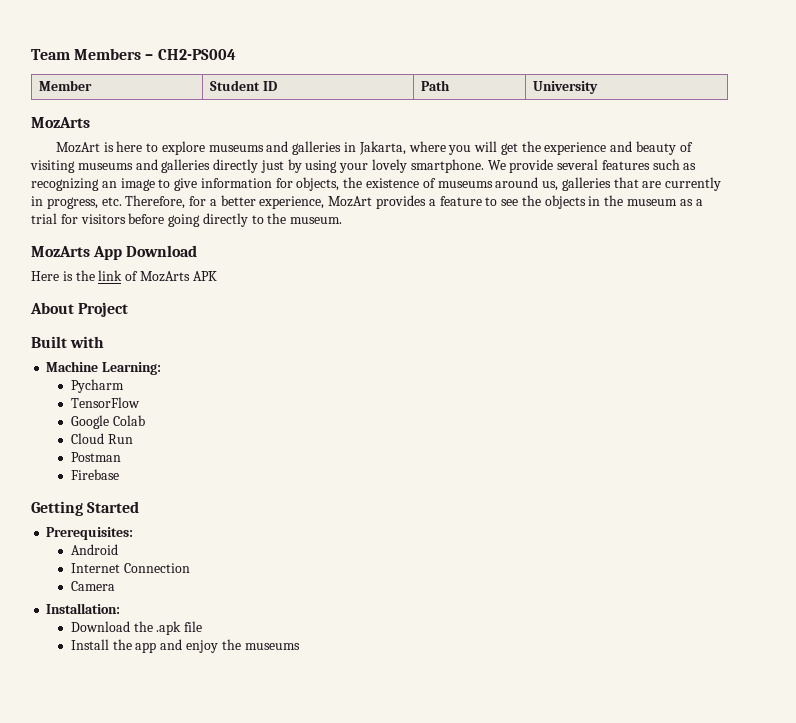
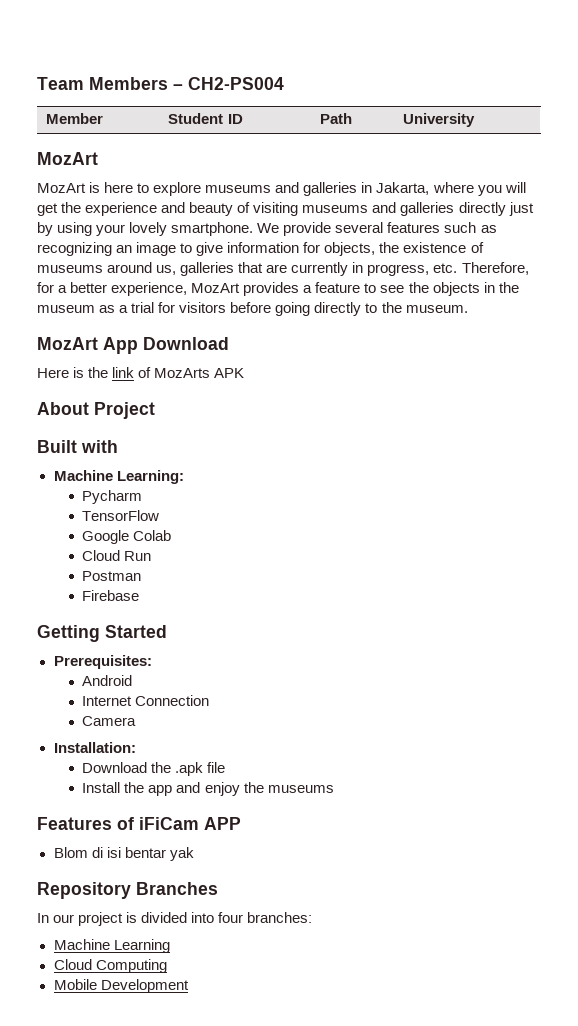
[31,117,90,128] MozArts -> [37,152,98,165] MozArt
[31,246,90,257] MozArts -> [37,337,98,350] MozArt
(300, 646) none -> [37,817,241,830] [53,847,194,861] [37,882,218,899] [37,912,313,926] [53,939,170,953] [53,959,167,973] [53,979,189,993] // Features of iFiCam APP // Blom di isi bentar yak // Repository Branches // In our project is divided into four branches: // Machine Learning // Cloud Computing // Mobile Development

